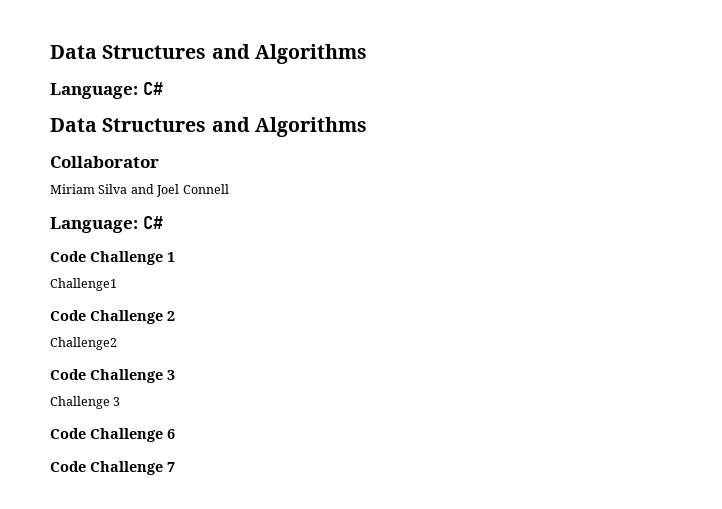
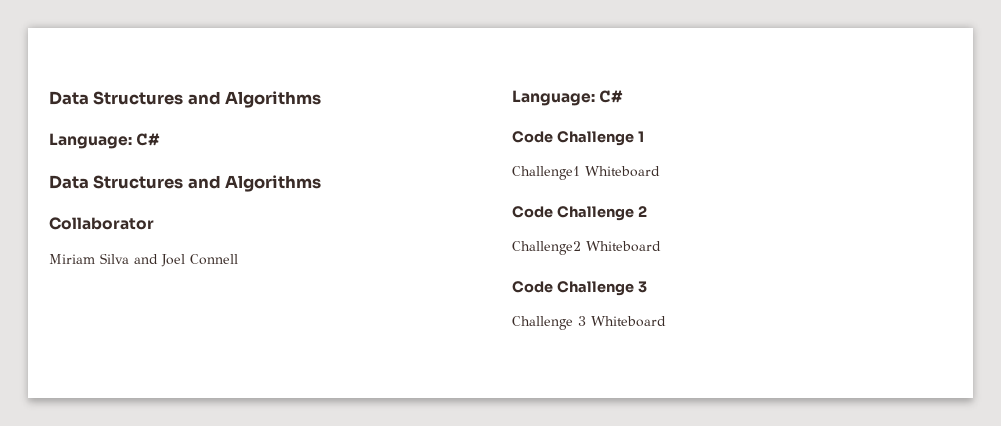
(117, 284) none -> [585,166,660,177] Whiteboard
(117, 343) none -> [586,241,661,252] Whiteboard
[50,428,175,442] [50,461,175,475] // Code Challenge 6 // Code Challenge 7 -> [591,316,666,327] Whiteboard

